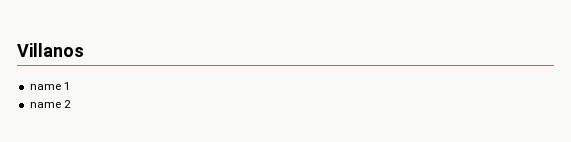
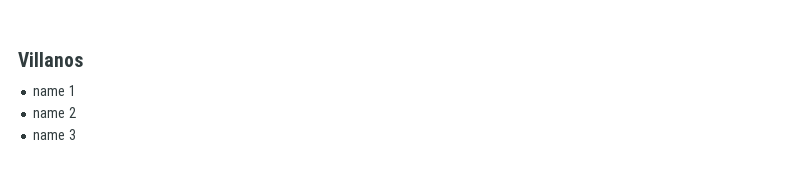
(71, 104) none -> [33,129,77,140] // name 3

